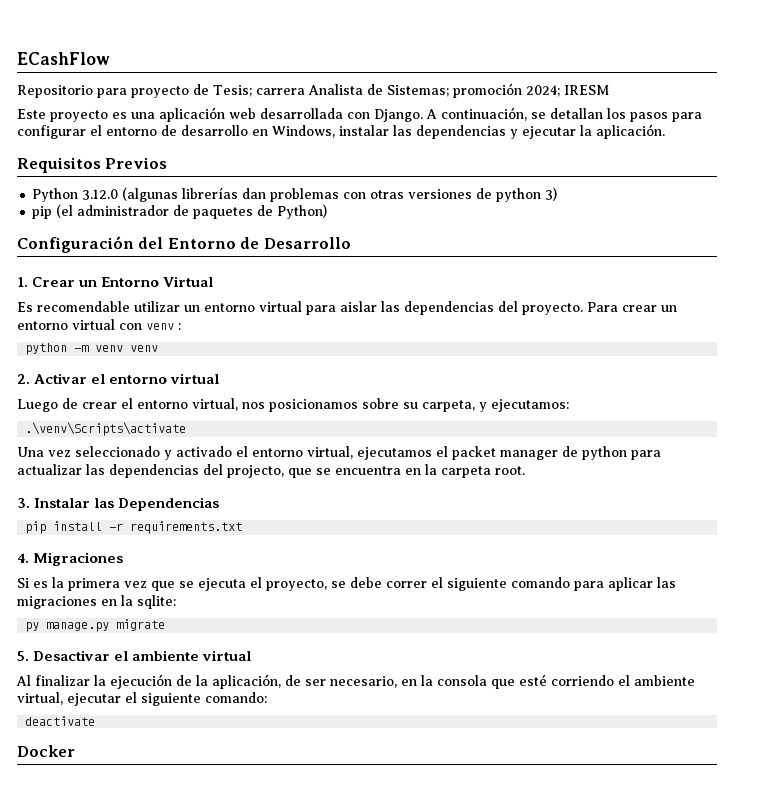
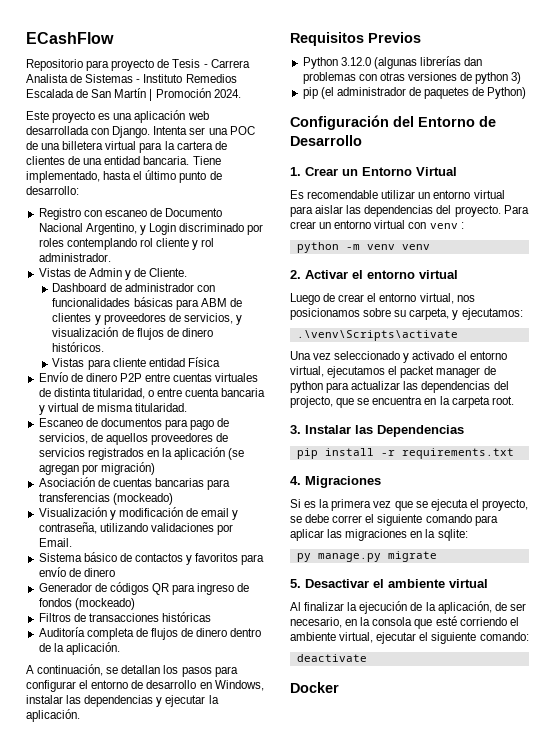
[213,83,609,98] Tesis; carrera Analista de Sistemas; promoción 2024; IRESM -> [172,59,250,68] [26,74,237,83] [26,88,241,101] Tesis - Carrera Analista de Sistemas - Instituto Remedios Escalada de San Martín | Promoción 2024.
(423, 115) none -> [153,126,255,135] [26,141,227,153] [26,156,221,165] [26,170,222,183] [26,186,79,195] [38,208,223,220] [38,223,264,235] [38,238,215,250] [38,253,111,262] [38,268,188,280] [52,283,215,292] [52,297,242,310] [52,313,242,325] [52,327,213,340] [52,342,105,352] [52,357,220,370] [38,372,259,382] [38,388,266,399] [38,403,188,415] [38,418,230,430] [38,433,229,445] [38,447,245,460] [38,462,155,475] [38,477,231,490] [38,493,173,505] [38,507,239,520] [38,522,233,535] [38,538,72,547] [38,552,265,565] [38,567,115,577] [38,582,250,595] [38,598,135,610] [38,612,211,622] [38,627,262,640] [38,642,120,655] Intenta ser una POC de una billetera virtual para la cartera de clientes de una entidad bancaria. Tiene implementado, hasta el último punto de desarrollo: // Registro con escaneo de Documento Nacional Argentino, y Login discriminado por roles contemplando rol cliente y rol administrador. // Vistas de Admin y de Cliente. // Dashboard de administrador con funcionalidades básicas para ABM de clientes y proveedores de servicios, y visualización de flujos de dinero históricos. // Vistas para cliente entidad Física // Envío de dinero P2P entre cuentas virtuales de distinta titularidad, o entre cuenta bancaria y virtual de misma titularidad. // Escaneo de documentos para pago de servicios, de aquellos proveedores de servicios registrados en la aplicación (se agregan por migración) // Asociación de cuentas bancarias para transferencias (mockeado) // Visualización y modificación de email y contraseña, utilizando validaciones por Email. // Sistema básico de contactos y favoritos para envío de dinero // Generador de códigos QR para ingreso de fondos (mockeado) // Filtros de transacciones históricas // Auditoría completa de flujos de dinero dentro de la aplicación. //

